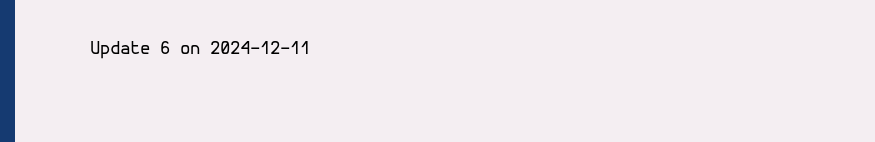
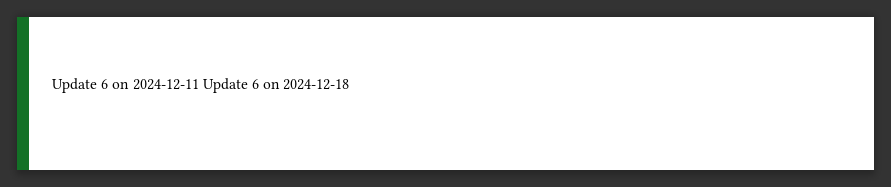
(310, 47) none -> [202,78,350,93] Update 6 on 2024-12-18

